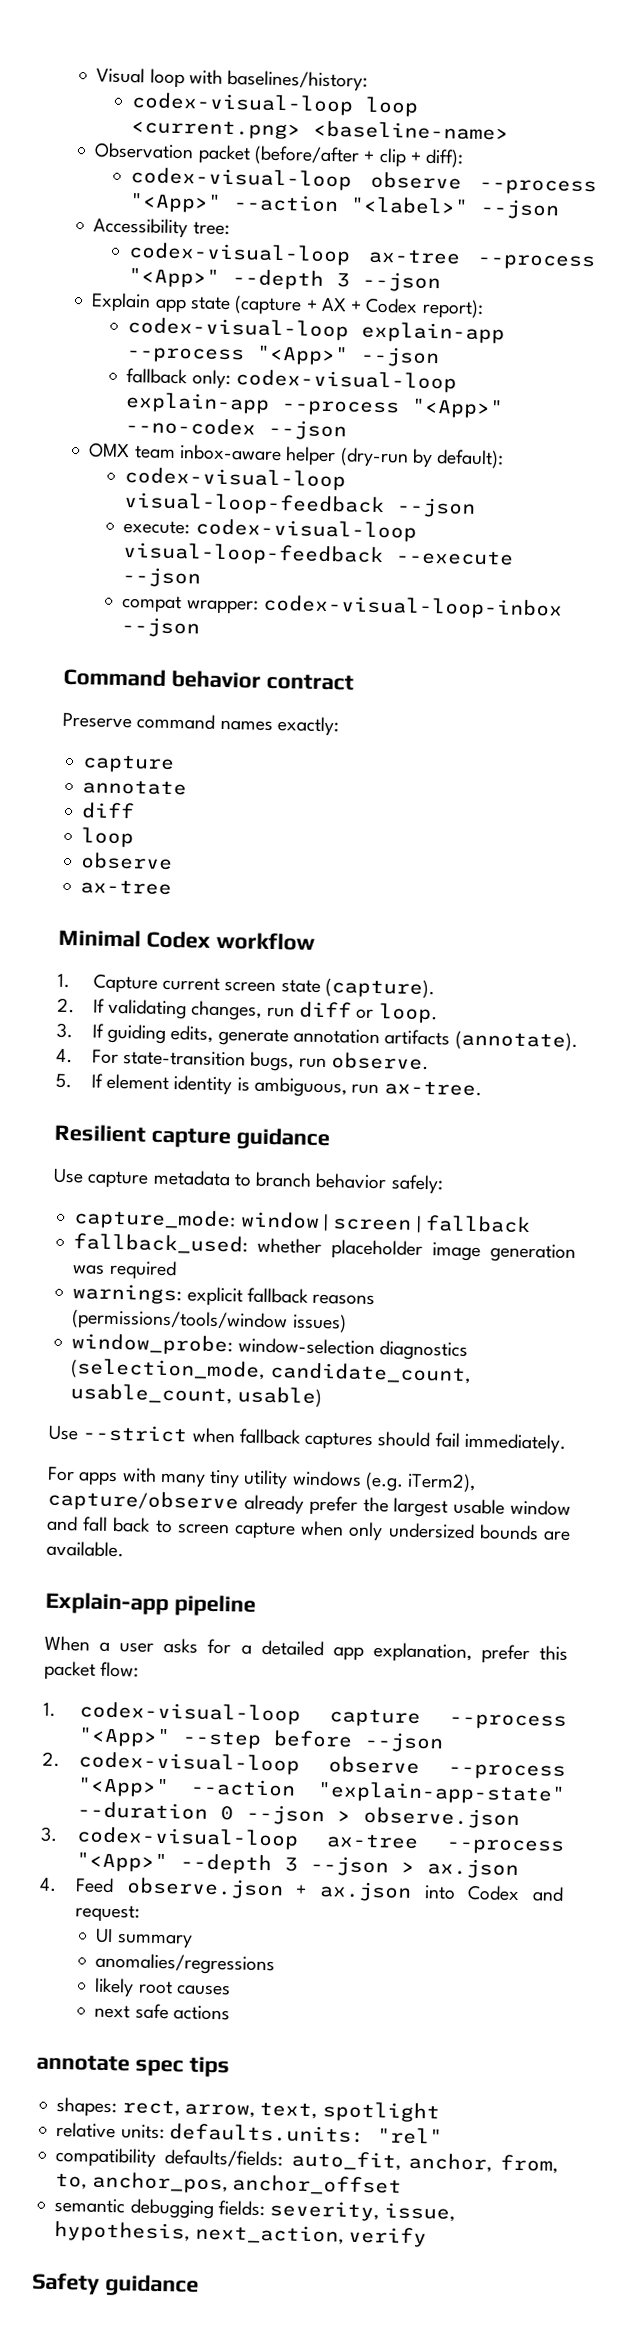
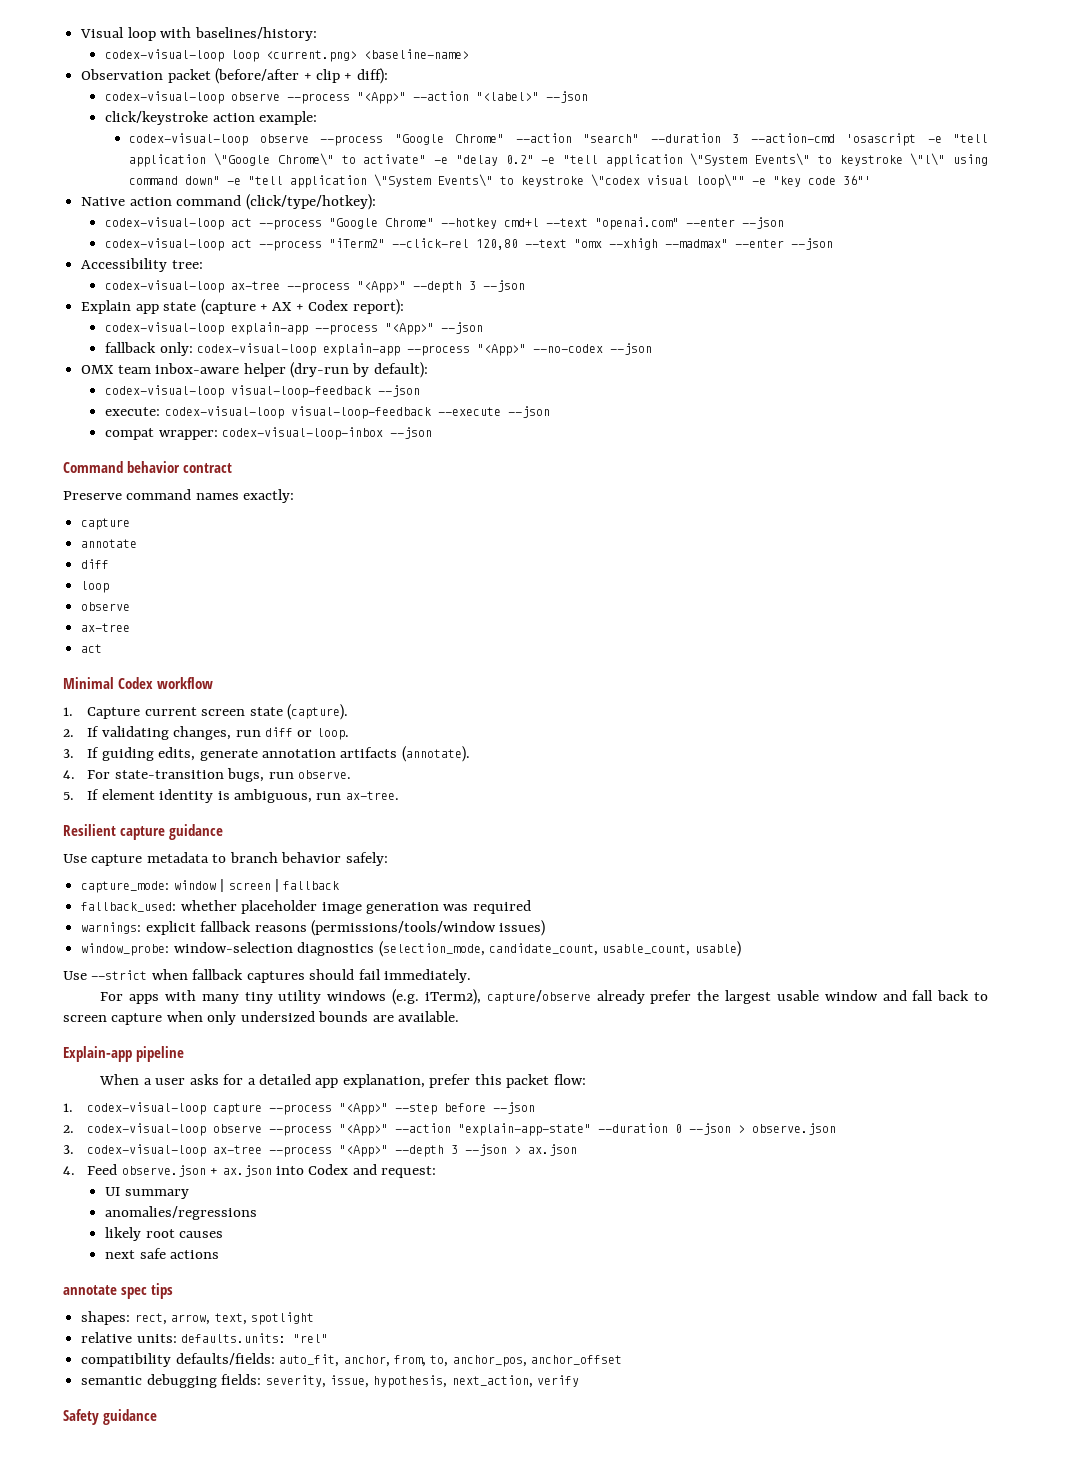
(561, 209) none -> [105,111,318,125] [129,133,989,146] [129,153,988,167] [129,174,872,188] [81,194,376,210] [105,217,785,230] [105,238,834,251] // click/keystroke action example: // codex-visual-loop observe --process "Google Chrome" --action "search" --duration 3 --action-cmd 'osascript -e "tell application \"Google Chrome\" to activate" -e "delay 0.2" -e "tell application \"System Events\" to keystroke \"l\" using command down" -e "tell application \"System Events\" to keystroke \"codex visual loop\"" -e "key code 36"' // Native action command (click/type/hotkey): // codex-visual-loop act --process "Google Chrome" --hotkey cmd+l --text "openai.com" --enter --json // codex-visual-loop act --process "iTerm2" --click-rel 120,80 --text "omx --xhigh --madmax" --enter --json
(173, 887) none -> [81,644,103,653] // act

